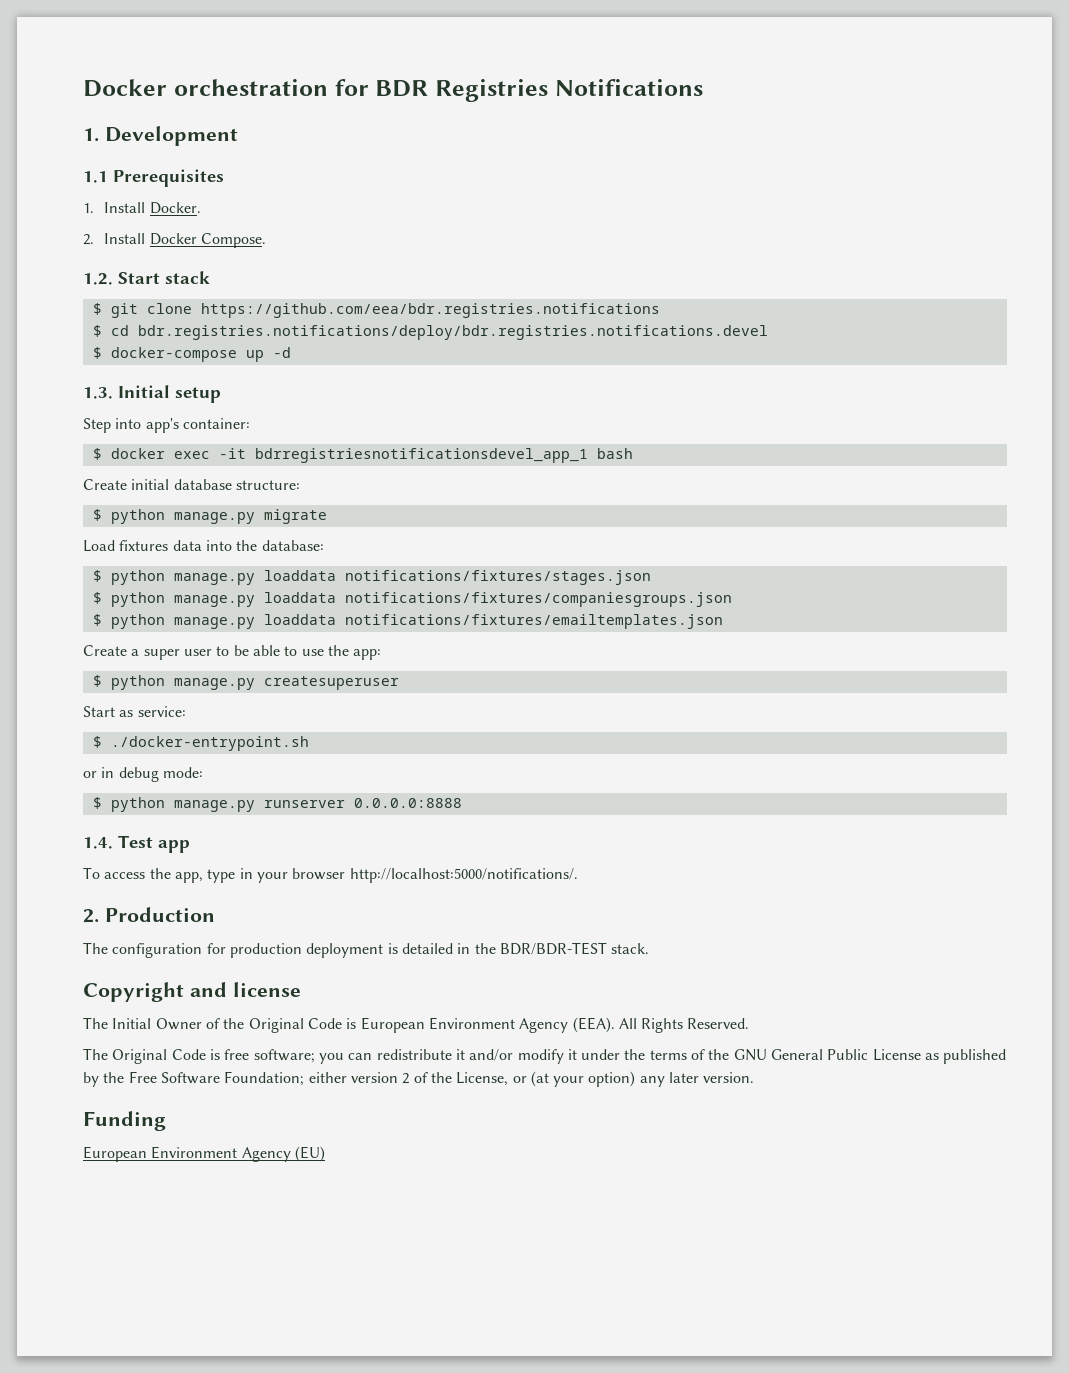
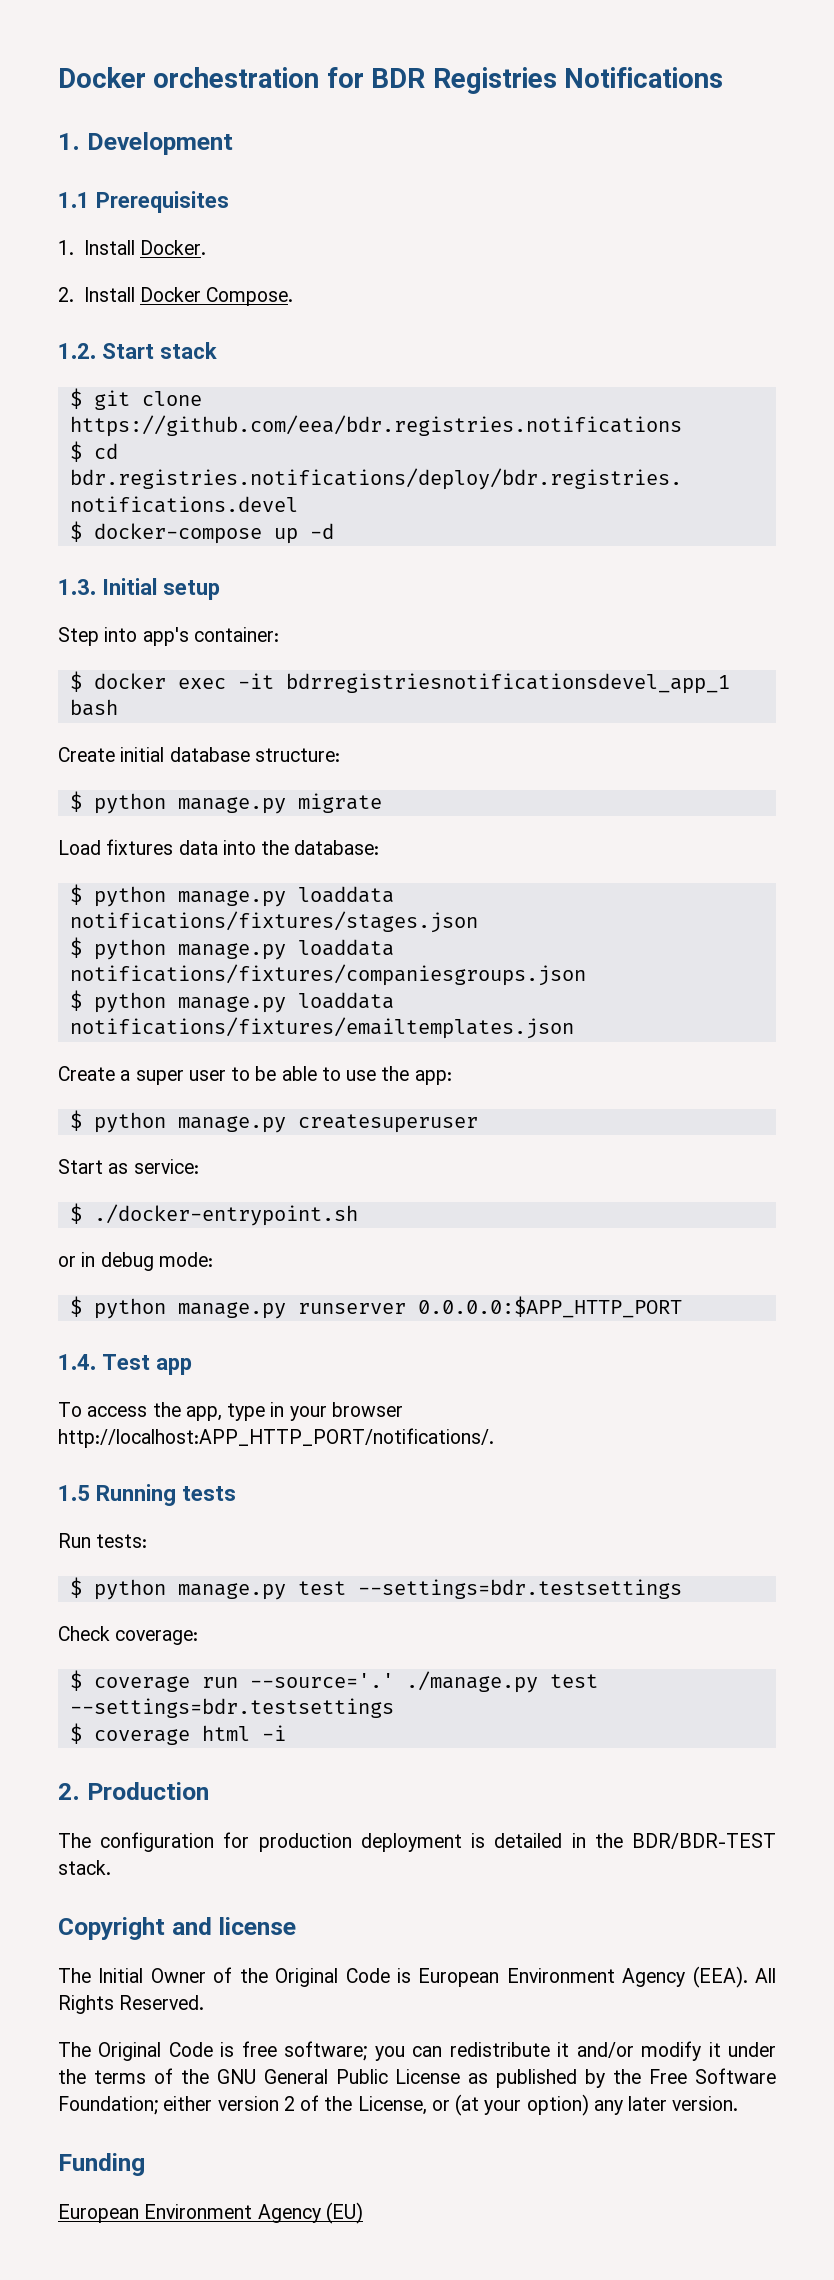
[353,798,462,808] 0.0.0.0:8888 -> [417,1296,682,1318] 0.0.0.0:$APP_HTTP_PORT
[349,868,578,883] http://localhost:5000/notifications/. -> [58,1428,494,1448] [58,1484,236,1506] [58,1533,148,1548] [69,1577,682,1600] [58,1626,199,1645] [69,1670,598,1693] [69,1698,394,1718] [69,1723,286,1745] http://localhost:APP_HTTP_PORT/notifications/. // 1.5 Running tests // Run tests: // $ python manage.py test --settings=bdr.testsettings // Check coverage: // $ coverage run --source='.' ./manage.py test --settings=bdr.testsettings // $ coverage html -i

